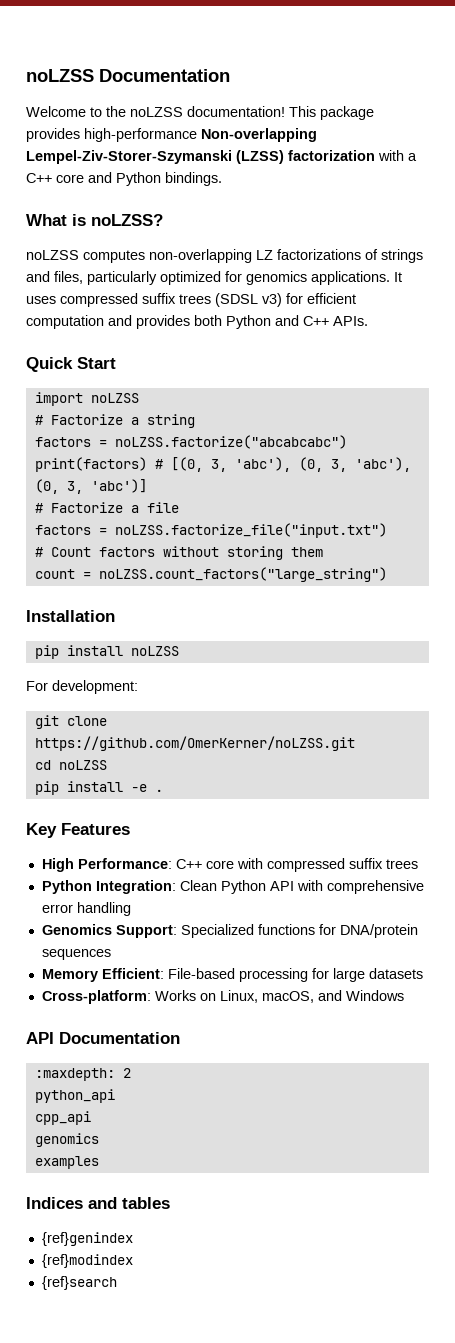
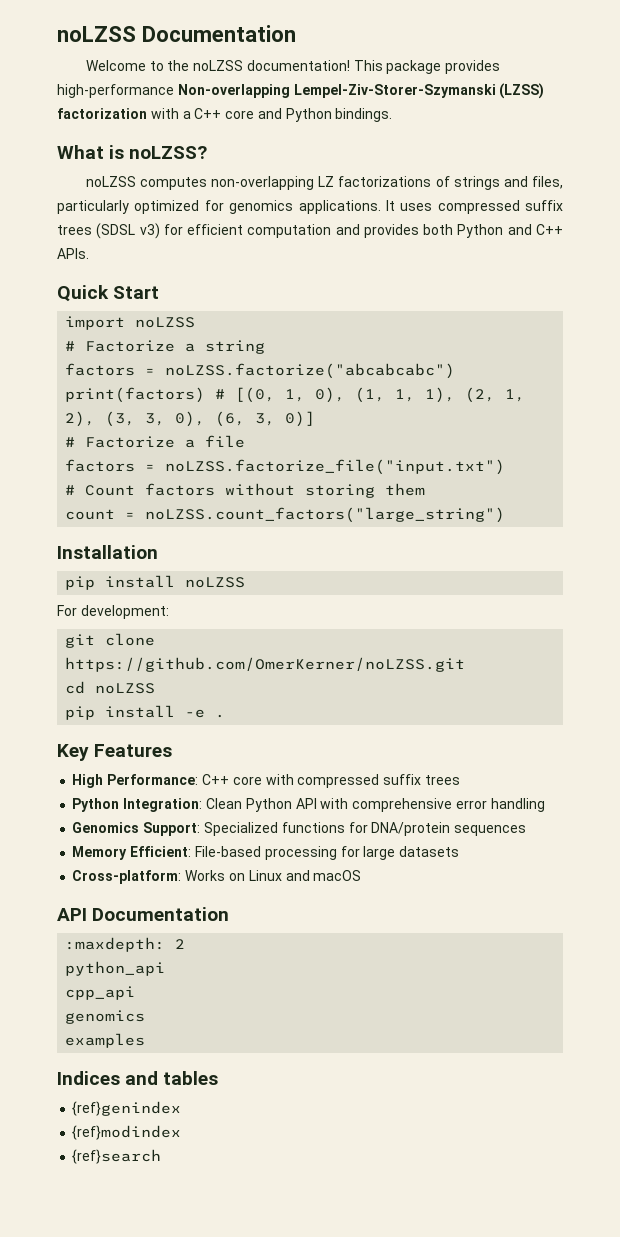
[210,457,411,472] [34,479,147,494] 3, 'abc'), (0, 3, 'abc'), (0, 3, 'abc')] -> [285,387,526,403] [65,411,316,427] 1, 0), (1, 1, 1), (2, 1, 2), (3, 3, 0), (6, 3, 0)]
[219,990,404,1003] Linux, macOS, and Windows -> [248,870,362,881] Linux and macOS

